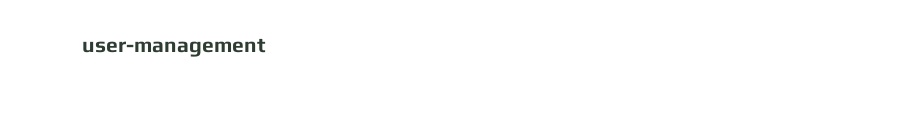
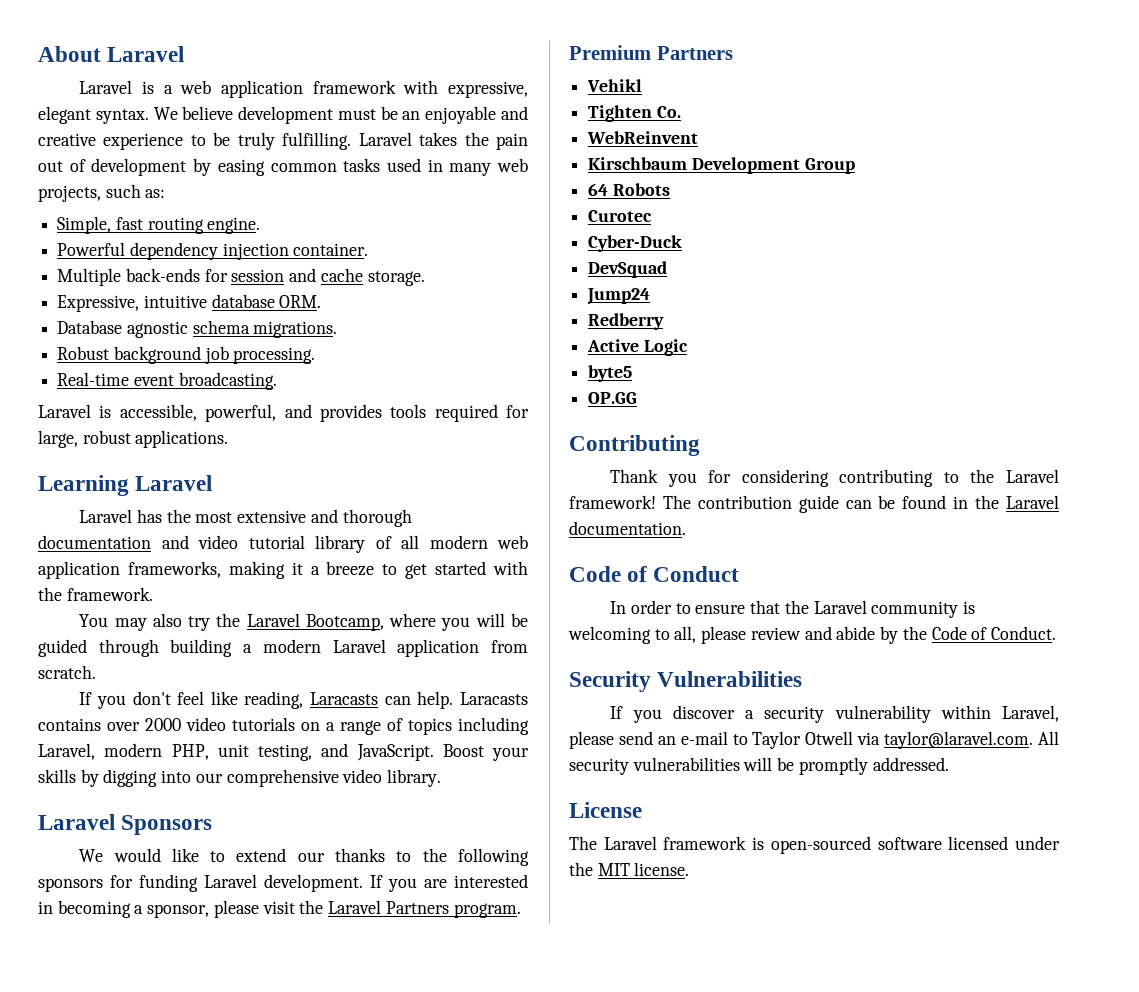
[82,38,266,57] user-management -> [38,46,185,62] [79,80,528,98] [38,106,528,124] [38,132,529,150] [38,158,528,176] [38,184,166,202] [57,216,261,234] [57,242,369,260] [57,268,425,286] [57,294,322,312] [57,320,338,338] [57,346,316,364] [57,372,277,390] [38,404,529,422] [38,430,229,448] [38,475,213,496] [79,509,412,527] [38,535,528,553] [38,561,529,579] [38,587,153,601] [79,613,528,631] [38,639,528,657] [38,665,96,679] [79,691,528,709] [38,717,529,735] [38,743,529,761] [38,769,442,787] [38,814,213,835] [79,848,529,866] [38,874,528,892] [38,900,521,918] [569,45,733,60] [587,79,643,92] [588,105,681,122] [587,131,699,144] [588,157,855,174] [588,183,670,196] [588,210,653,222] [588,235,683,252] [588,261,668,278] [587,288,651,305] [588,313,665,330] [587,339,688,356] [588,365,633,382] [588,392,638,404] [569,435,700,456] [610,469,1059,487] [569,495,1059,513] [569,521,686,535] [569,566,740,582] [610,600,976,618] [568,626,1056,644] [569,671,803,692] [610,705,1059,723] [569,731,1059,749] [569,757,949,775] [569,802,642,818] [569,836,1060,854] [569,862,690,876] About Laravel // Laravel is a web application framework with expressive, elegant syntax. We believe development must be an enjoyable and creative experience to be truly fulfilling. Laravel takes the pain out of development by easing common tasks used in many web projects, such as: // Simple, fast routing engine. // Powerful dependency injection container. // Multiple back-ends for session and cache storage. // Expressive, intuitive database ORM. // Database agnostic schema migrations. // Robust background job processing. // Real-time event broadcasting. // Laravel is accessible, powerful, and provides tools required for large, robust applications. // Learning Laravel // Laravel has the most extensive and thorough documentation and video tutorial library of all modern web application frameworks, making it a breeze to get started with the framework. // You may also try the Laravel Bootcamp, where you will be guided through building a modern Laravel application from scratch. // If you don't feel like reading, Laracasts can help. Laracasts contains over 2000 video tutorials on a range of topics including Laravel, modern PHP, unit testing, and JavaScript. Boost your skills by digging into our comprehensive video library. // Laravel Sponsors // We would like to extend our thanks to the following sponsors for funding Laravel development. If you are interested in becoming a sponsor, please visit the Laravel Partners program. // Premium Partners // Vehikl // Tighten Co. // WebReinvent // Kirschbaum Development Group // 64 Robots // Curotec // Cyber-Duck // DevSquad // Jump24 // Redberry // Active Logic // byte5 // OP.GG // Contributing // Thank you for considering contributing to the Laravel framework! The contribution guide can be found in the Laravel documentation. // Code of Conduct // In order to ensure that the Laravel community is welcoming to all, please review and abide by the Code of Conduct. // Security Vulnerabilities // If you discover a security vulnerability within Laravel, please send an e-mail to Taylor Otwell via taylor@laravel.com. All security vulnerabilities will be promptly addressed. // License // The Laravel framework is open-sourced software licensed under the MIT license.

